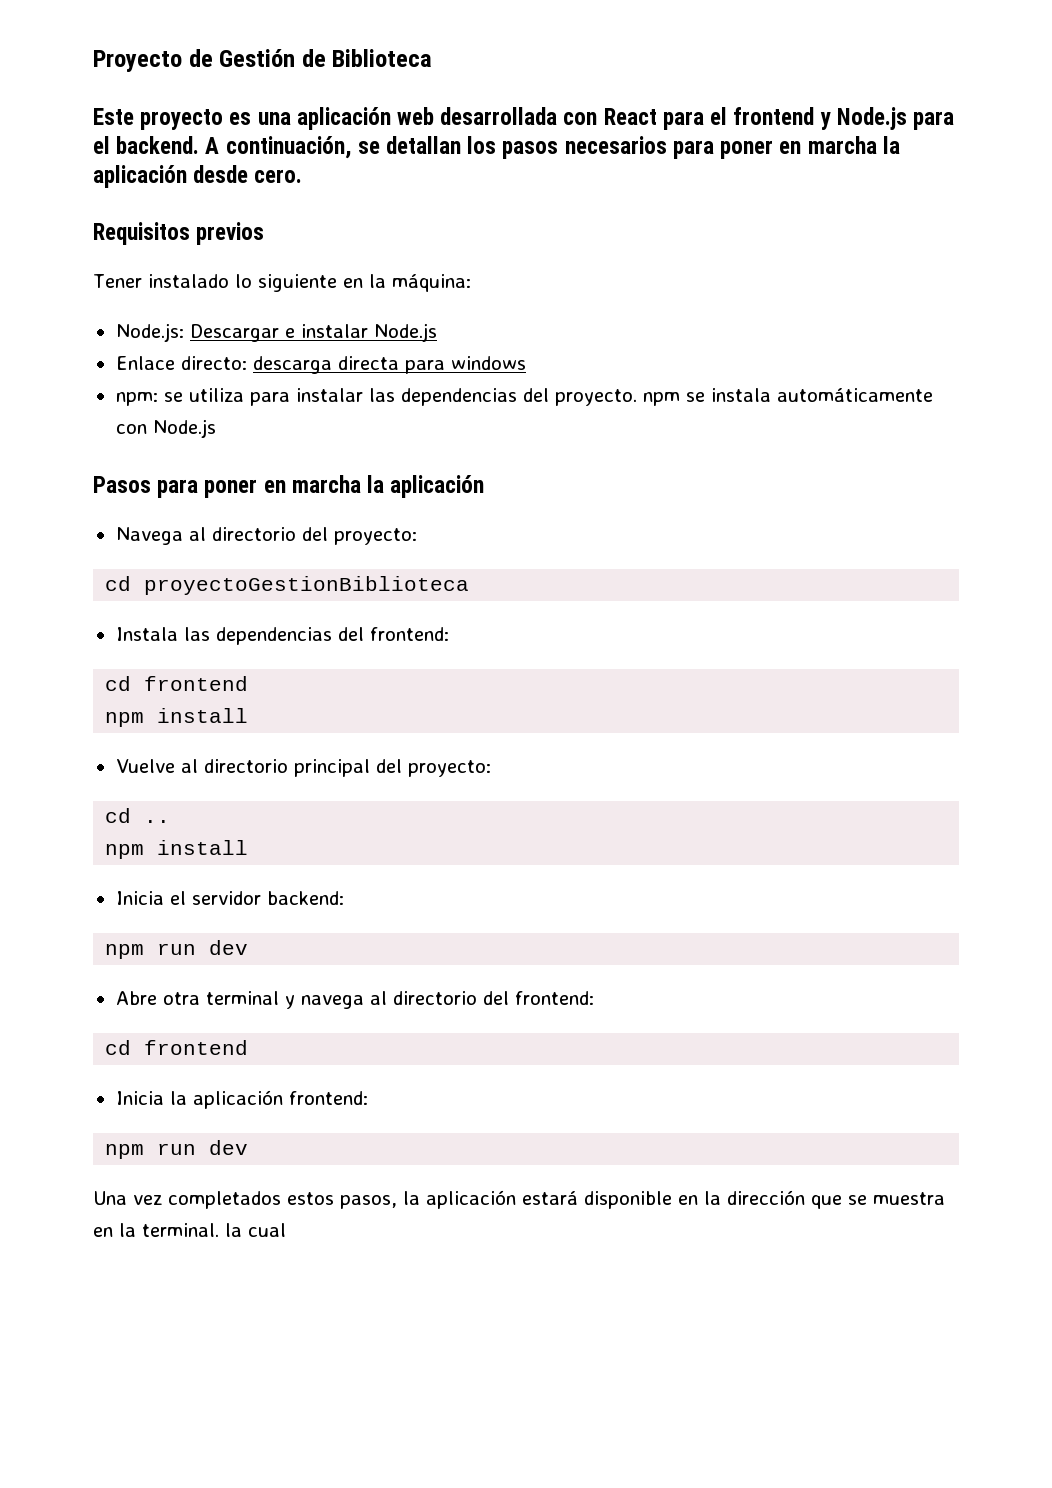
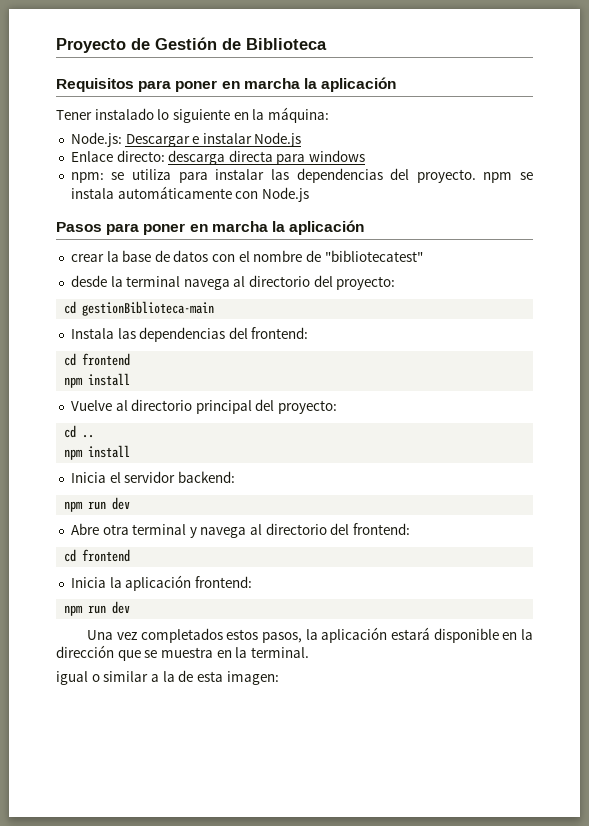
[93,107,954,130] [93,136,900,159] [93,165,303,188] [93,222,265,245] Este proyecto es una aplicación web desarrollada con React para el frontend y Node.js para el backend. A continuación, se detallan los pasos necesarios para poner en marcha la aplicación desde cero. // Requisitos previos -> [56,77,397,92] Requisitos para poner en marcha la aplicación
[115,527,183,545] Navega -> [70,250,423,262] [70,275,230,290] crear la base de datos con el nombre de "bibliotecatest" // desde la terminal navega
[144,576,470,595] proyectoGestionBiblioteca -> [82,301,215,316] gestionBiblioteca-main
[225,1223,286,1237] la cual -> [56,670,279,685] // igual o similar a la de esta imagen:

